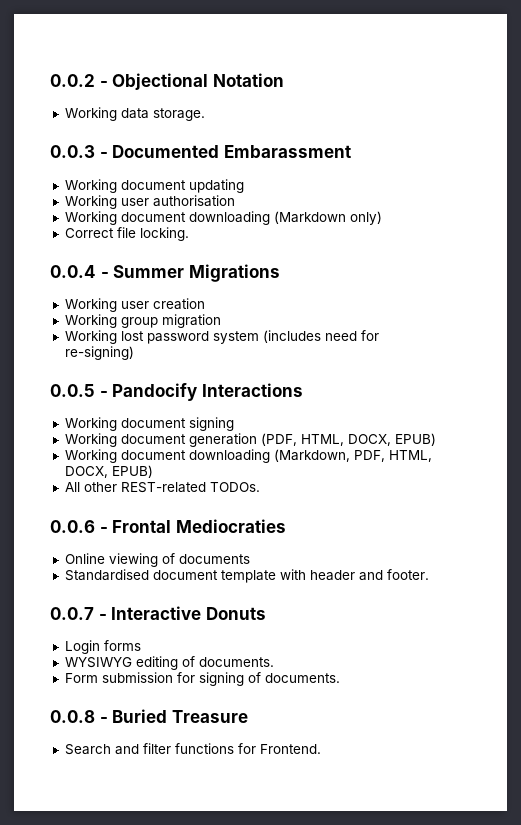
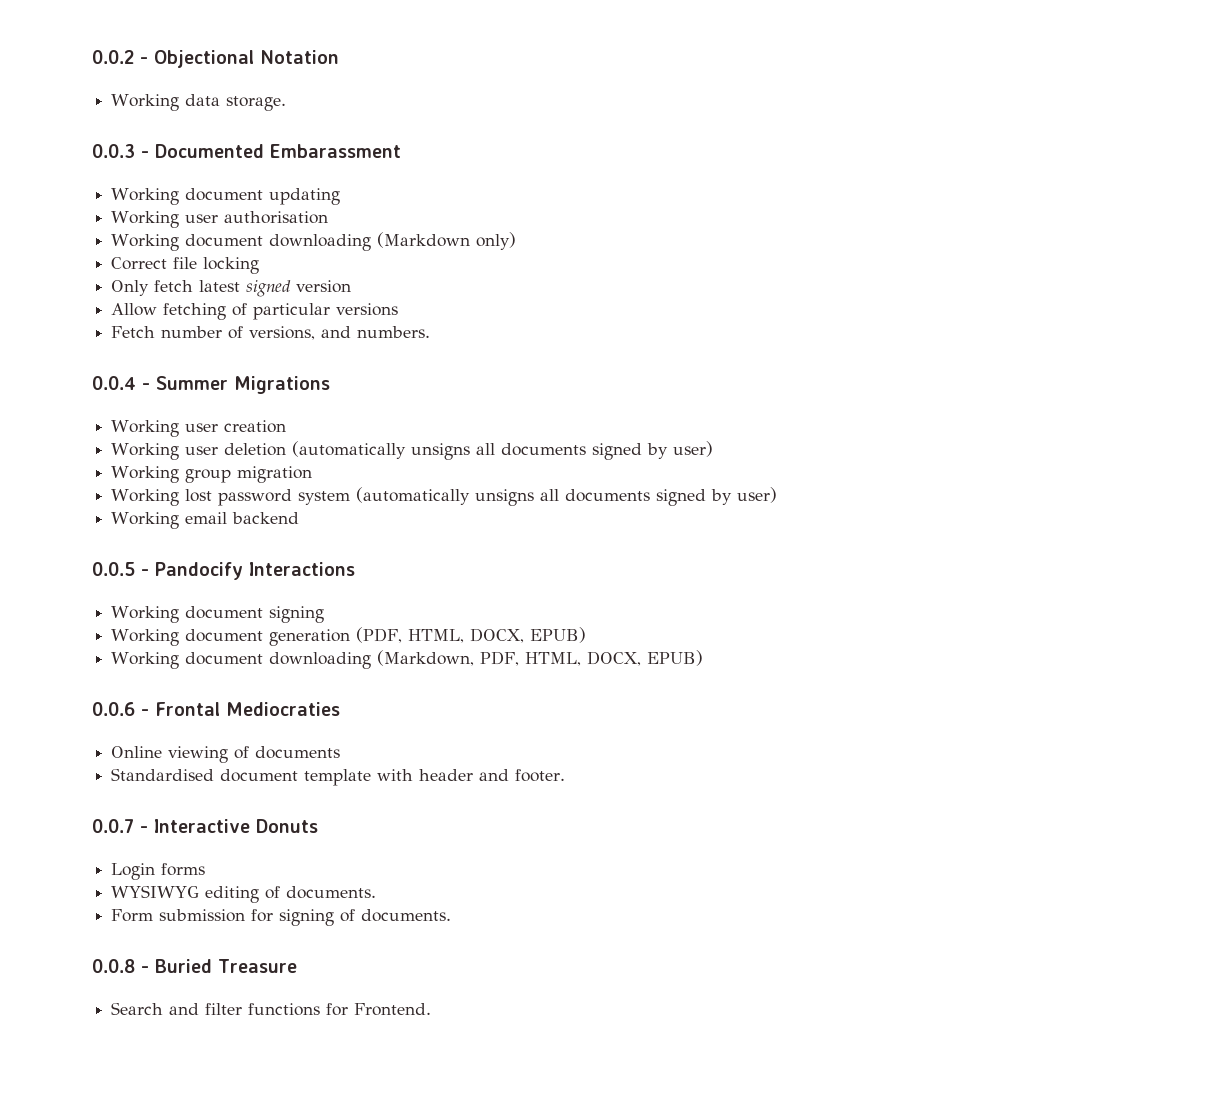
[139,227,189,241] locking. -> [203,257,260,274] [111,280,352,297] [111,303,399,320] [111,326,431,340] locking // Only fetch latest signed version // Allow fetching of particular versions // Fetch number of versions, and numbers.
(205, 304) none -> [111,441,714,460] // Working user deletion (automatically unsigns all documents signed by user)
[262,330,379,343] [64,346,134,360] (includes need for re-signing) -> [356,487,778,506] [111,512,300,529] (automatically unsigns all documents signed by user) // Working email backend
[64,482,260,493] // All other REST-related TODOs. -> (704, 658) none

